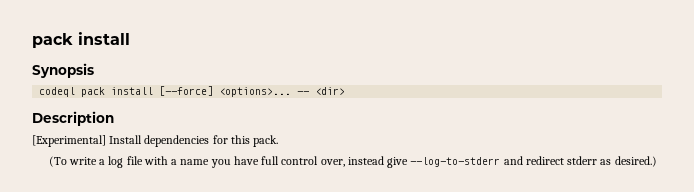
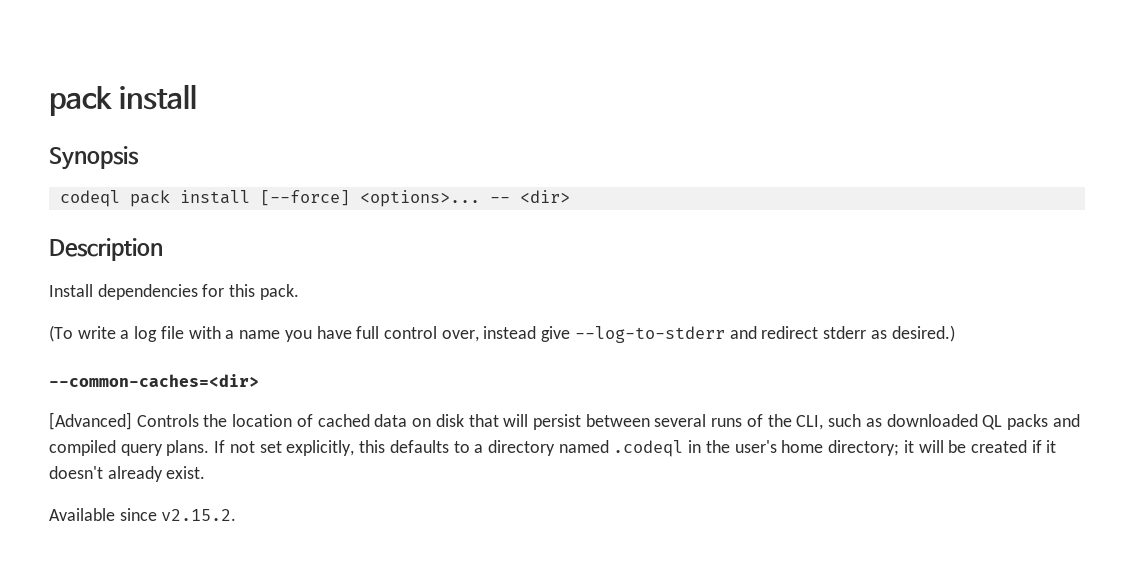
[32,135,106,147] [Experimental] -> (163, 249) none
(657, 161) none -> [49,374,259,387] [49,412,1080,430] [49,440,1057,457] [49,466,206,482] [49,508,237,521] // --common-caches=<dir> // [Advanced] Controls the location of cached data on disk that will persist between several runs of the CLI, such as downloaded QL packs and compiled query plans. If not set explicitly, this defaults to a directory named .codeql in the user's home directory; it will be created if it doesn't already exist. // Available since v2.15.2.

